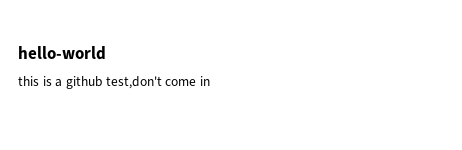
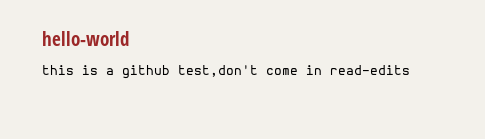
(210, 81) none -> [330,65,410,75] read-edits

